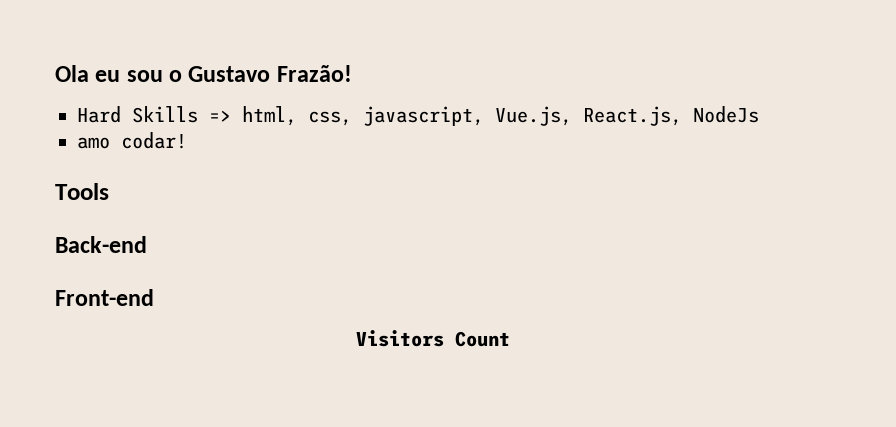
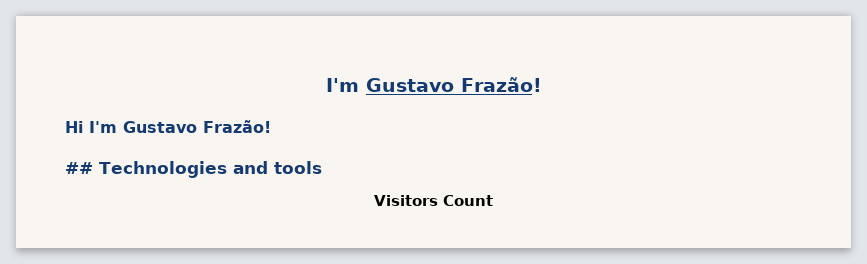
[55,65,352,82] [77,106,759,126] [77,132,187,149] [55,183,109,200] [55,236,147,253] [55,289,154,306] Ola eu sou o Gustavo Frazão! // Hard Skills => html, css, javascript, Vue.js, React.js, NodeJs // amo codar! // Tools // Back-end // Front-end -> [325,77,542,92] [65,120,271,133] [65,161,322,178] I'm Gustavo Frazão! // Hi I'm Gustavo Frazão! // ## Technologies and tools

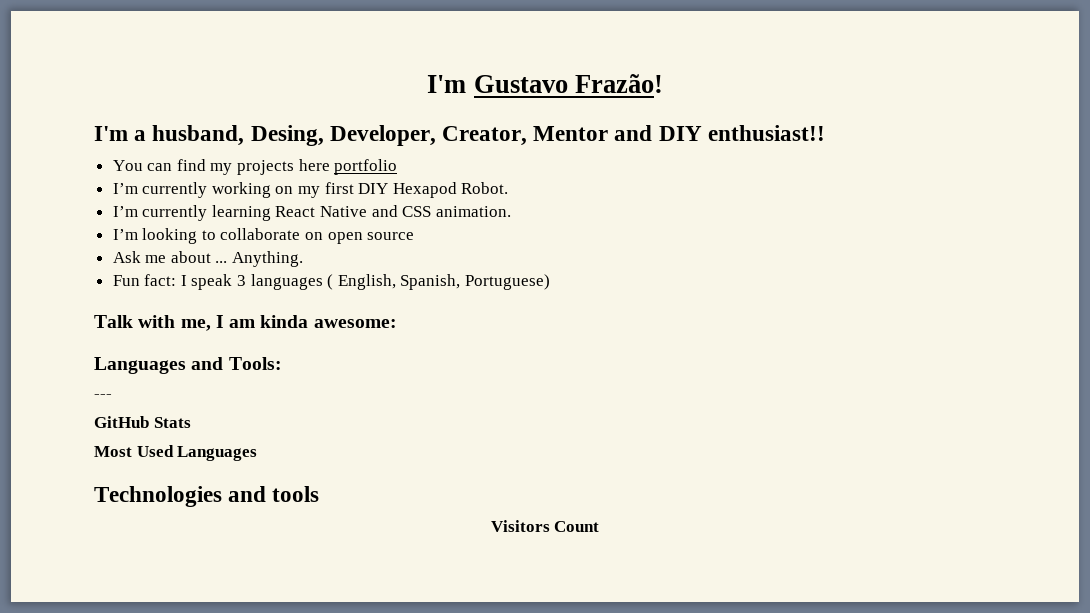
[325,77,542,92] [65,120,271,133] [65,162,93,174] I'm Gustavo Frazão! // Hi I'm Gustavo Frazão! // ## -> [427,74,663,93] [94,125,825,146] [112,159,398,175] [112,182,509,198] [112,205,511,221] [112,228,415,244] [112,251,304,267] [112,274,551,290] [94,315,397,331] [94,357,282,374] [94,394,112,399] [94,416,191,428] [94,445,258,461] I'm Gustavo Frazão! // I'm a husband, Desing, Developer, Creator, Mentor and DIY enthusiast!! // You can find my projects here portfolio // I’m currently working on my first DIY Hexapod Robot. // I’m currently learning React Native and CSS animation. // I’m looking to collaborate on open source // Ask me about ... Anything. // Fun fact: I speak 3 languages ( English, Spanish, Portuguese) // Talk with me, I am kinda awesome: // Languages and Tools: // --- // GitHub Stats // Most Used Languages //

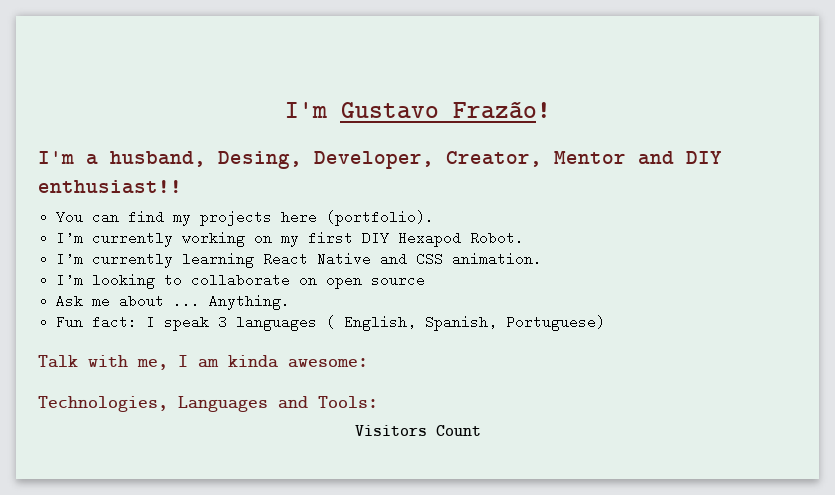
[334,159,398,175] portfolio -> [326,210,435,226] (portfolio).
(397, 323) none -> [38,396,168,412] Technologies,
[94,394,112,399] [94,416,191,428] [94,445,258,461] [94,486,320,507] // --- // GitHub Stats // Most Used Languages // Technologies and tools -> (378, 402) none

